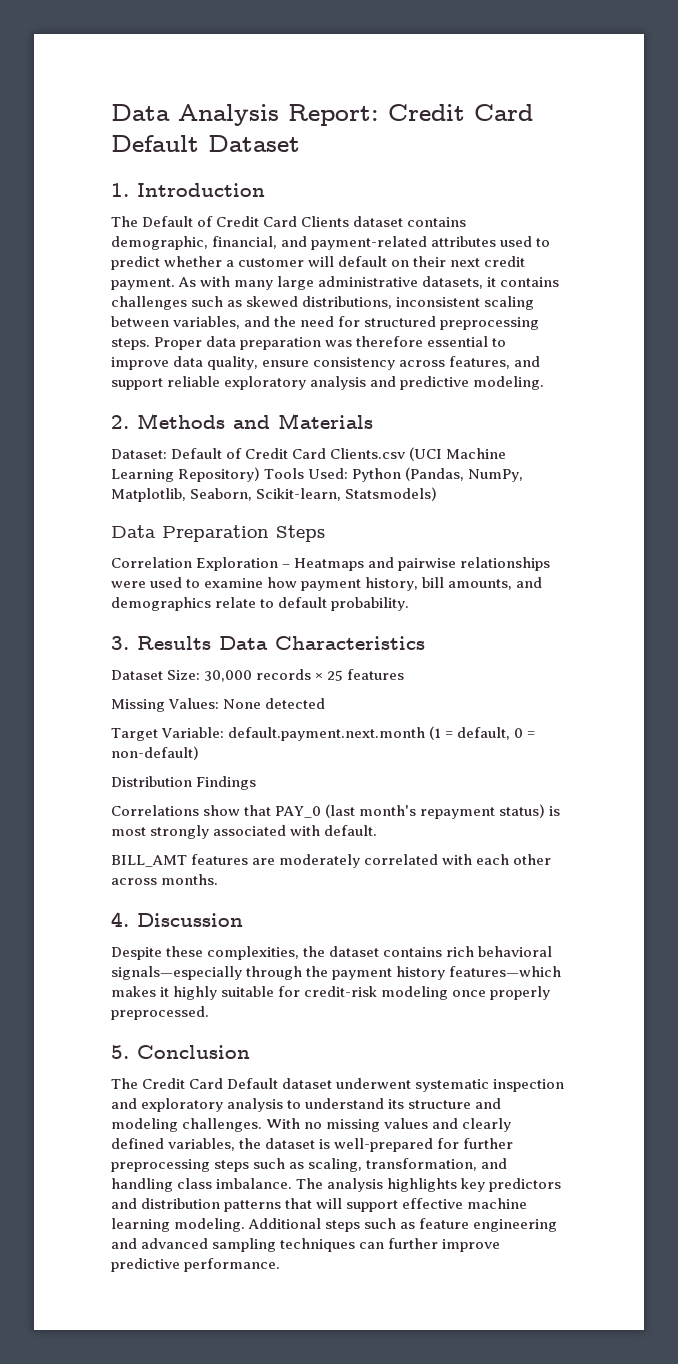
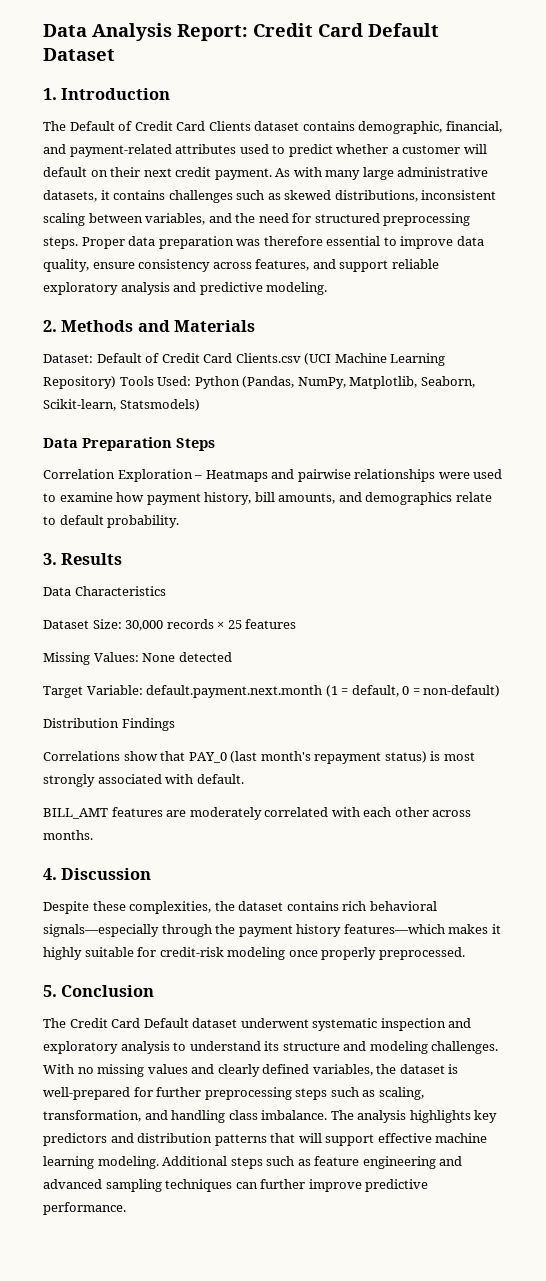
(211, 643) none -> (123, 559) //

